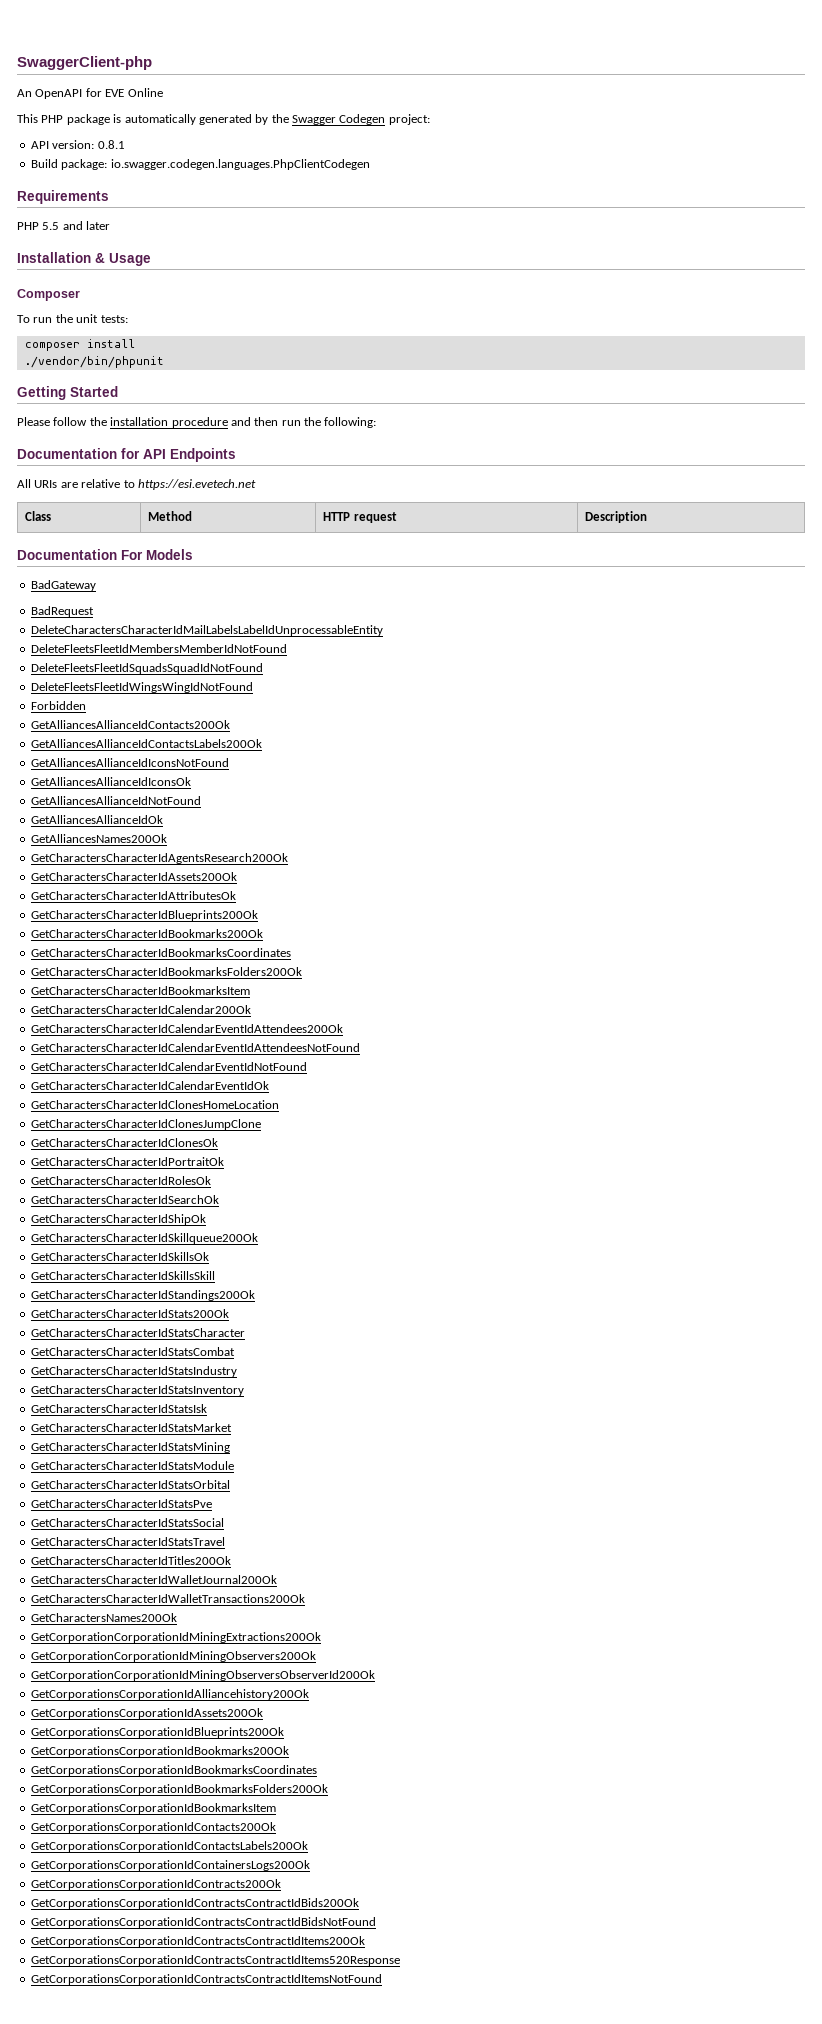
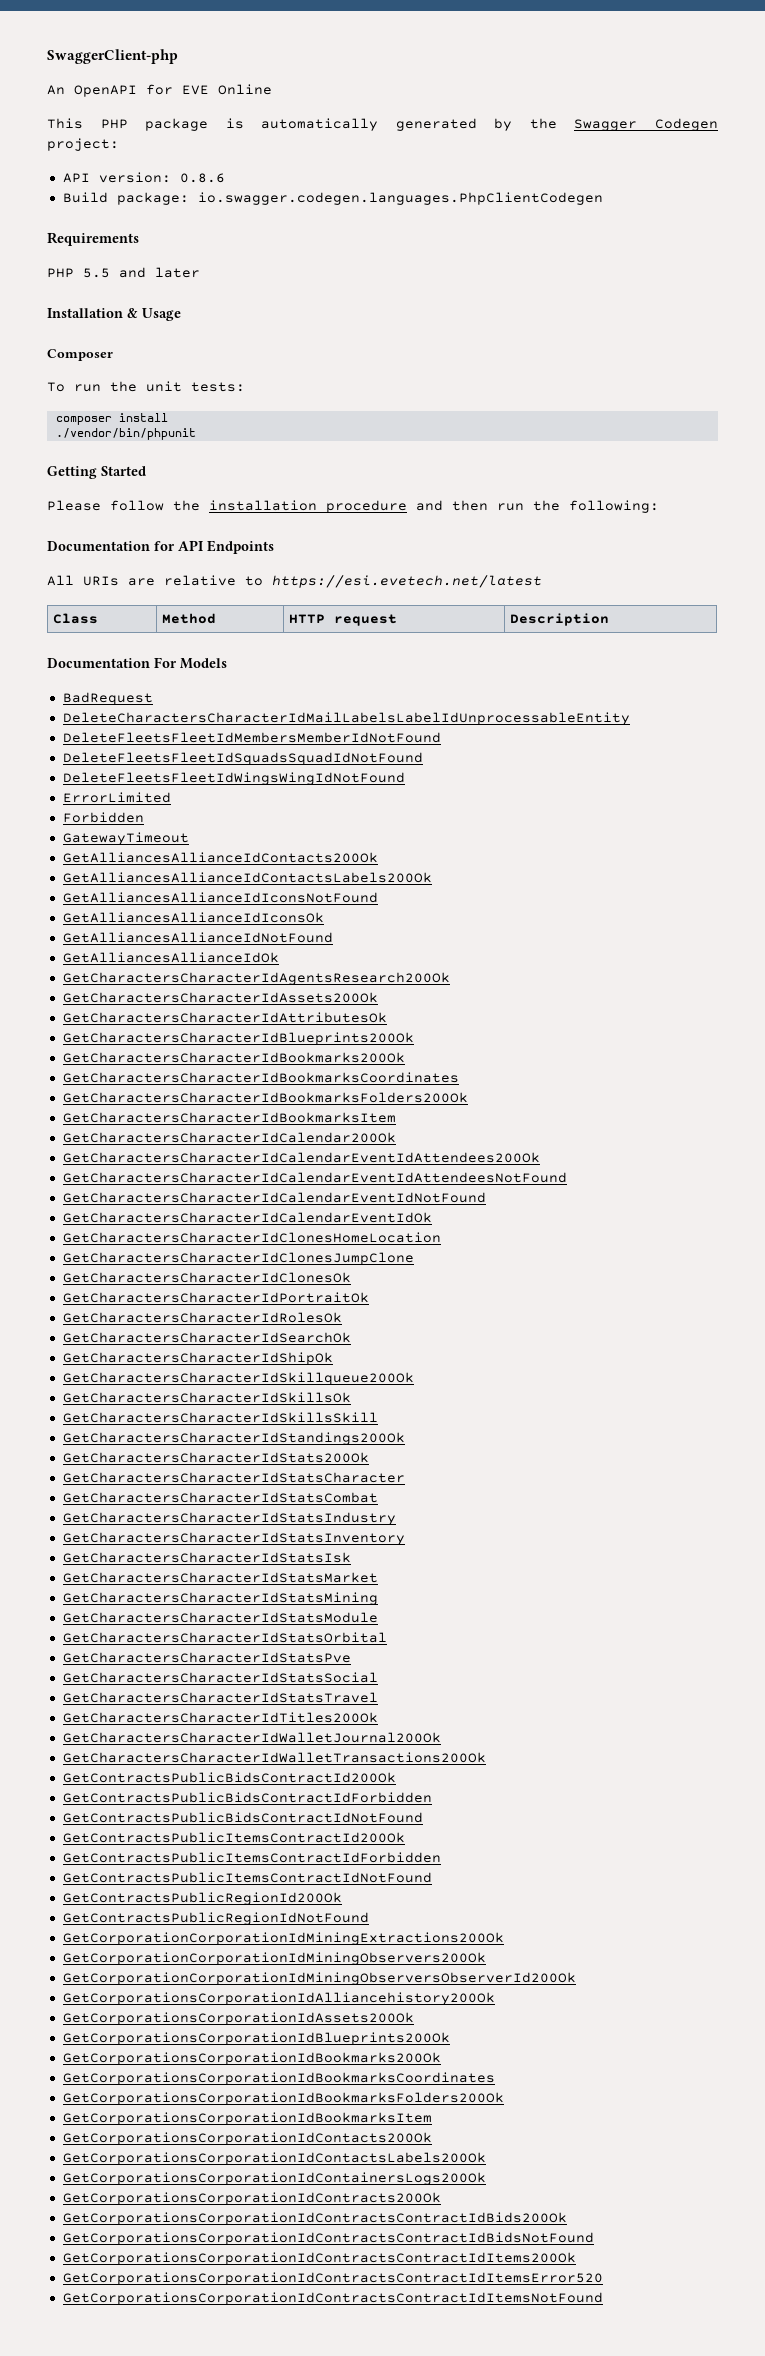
[97,140,125,149] 0.8.1 -> [179,173,225,183] 0.8.6
[137,479,256,490] https://esi.evetech.net -> [272,575,542,588] https://esi.evetech.net/latest
[30,580,96,591] // BadGateway -> (227, 663) none
(253, 687) none -> [62,792,171,803] // ErrorLimited
(86, 705) none -> [62,832,189,845] // GatewayTimeout
[30,834,167,843] // GetAlliancesNames200Ok -> (279, 957) none
[30,1613,177,1622] GetCharactersNames200Ok -> [62,1772,396,1783] [62,1792,432,1803] [62,1812,423,1823] [62,1832,405,1843] [62,1852,441,1863] [62,1872,432,1883] [62,1892,342,1905] [62,1912,369,1925] GetContractsPublicBidsContractId200Ok // GetContractsPublicBidsContractIdForbidden // GetContractsPublicBidsContractIdNotFound // GetContractsPublicItemsContractId200Ok // GetContractsPublicItemsContractIdForbidden // GetContractsPublicItemsContractIdNotFound // GetContractsPublicRegionId200Ok // GetContractsPublicRegionIdNotFound
[30,1955,400,1966] GetCorporationsCorporationIdContractsContractIdItems520Response -> [62,2272,603,2285] GetCorporationsCorporationIdContractsContractIdItemsError520

